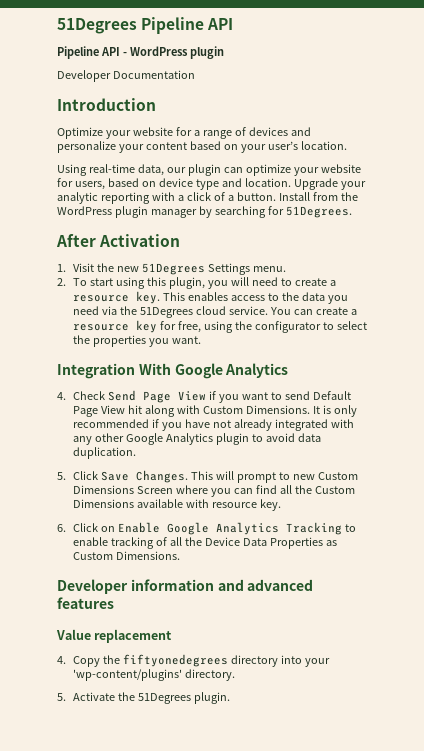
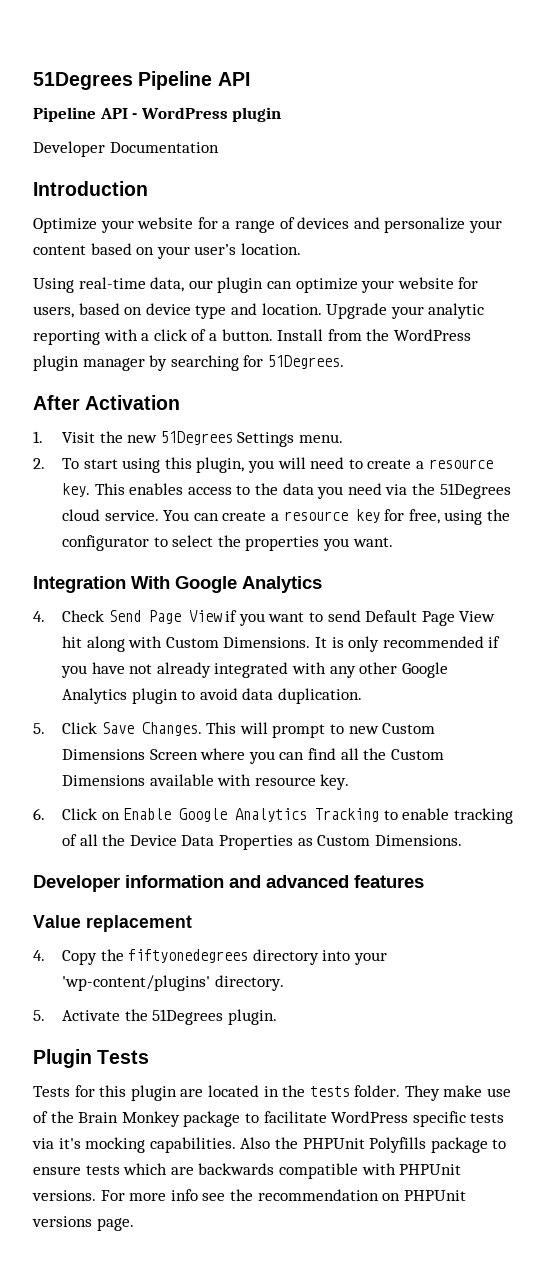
(231, 698) none -> [33,1049,150,1068] [33,1085,512,1101] [33,1111,505,1127] [32,1137,507,1153] [33,1163,462,1179] [32,1189,466,1201] [32,1216,134,1231] // Plugin Tests // Tests for this plugin are located in the tests folder. They make use of the Brain Monkey package to facilitate WordPress specific tests via it's mocking capabilities. Also the PHPUnit Polyfills package to ensure tests which are backwards compatible with PHPUnit versions. For more info see the recommendation on PHPUnit versions page.

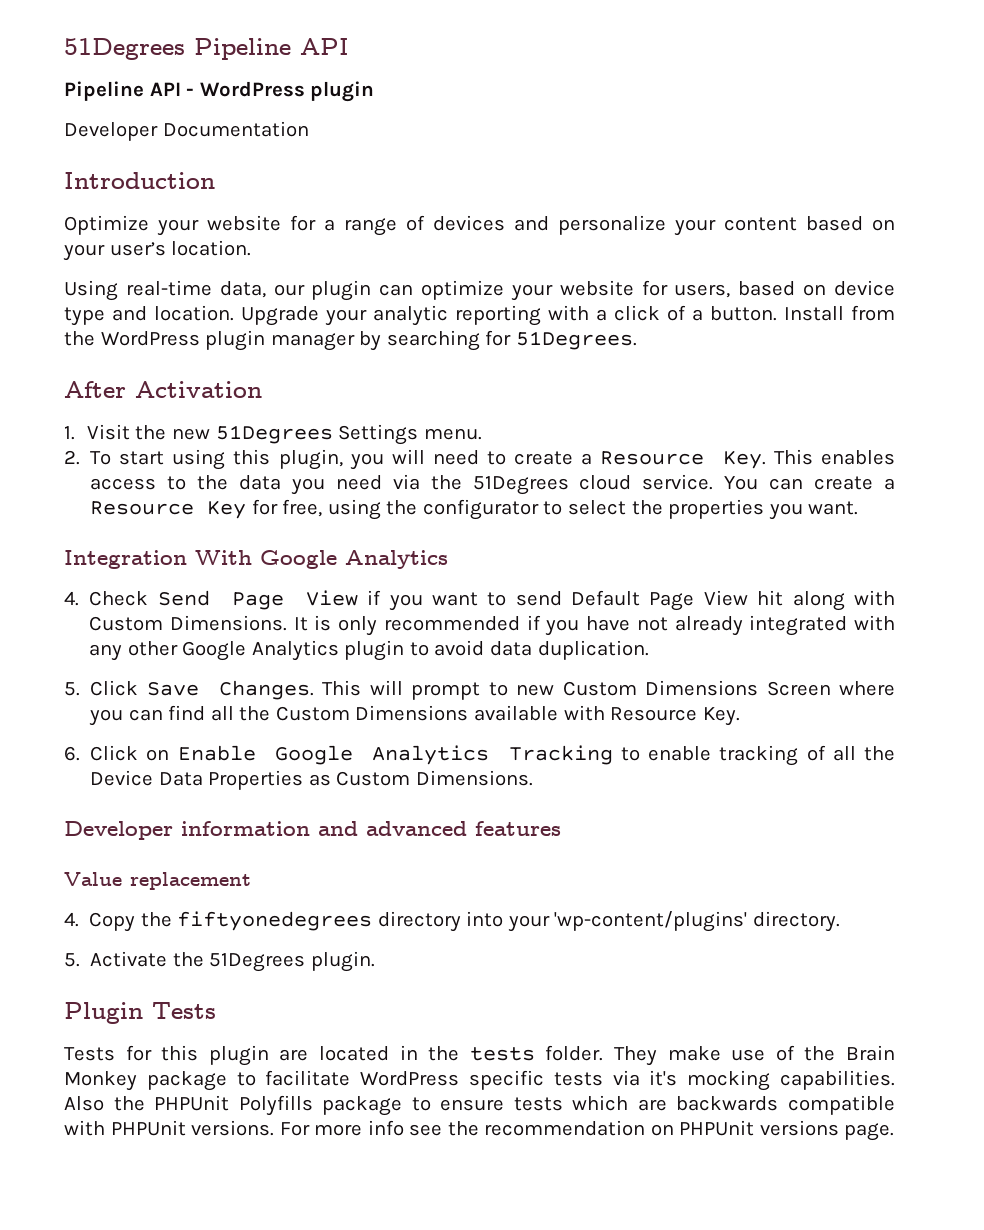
[428,459,493,469] [62,483,91,497] resource key. -> [599,450,766,469] Resource Key.
[283,509,380,523] resource key -> [90,500,247,519] Resource Key
[254,774,350,790] resource key. -> [610,707,740,726] Resource Key.

